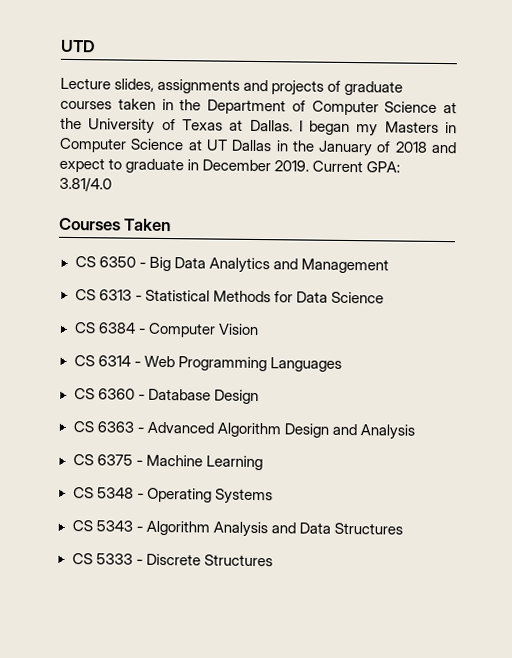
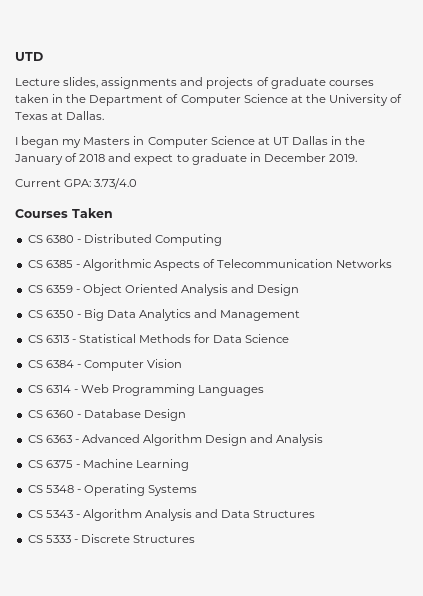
(293, 125) none -> (105, 115) //
(310, 166) none -> (357, 158) //
[59,176,112,192] 3.81/4.0 -> [94,178,138,189] 3.73/4.0
(172, 225) none -> [27,234,223,246] [27,259,393,271] [27,284,300,296] // CS 6380 - Distributed Computing // CS 6385 - Algorithmic Aspects of Telecommunication Networks // CS 6359 - Object Oriented Analysis and Design

